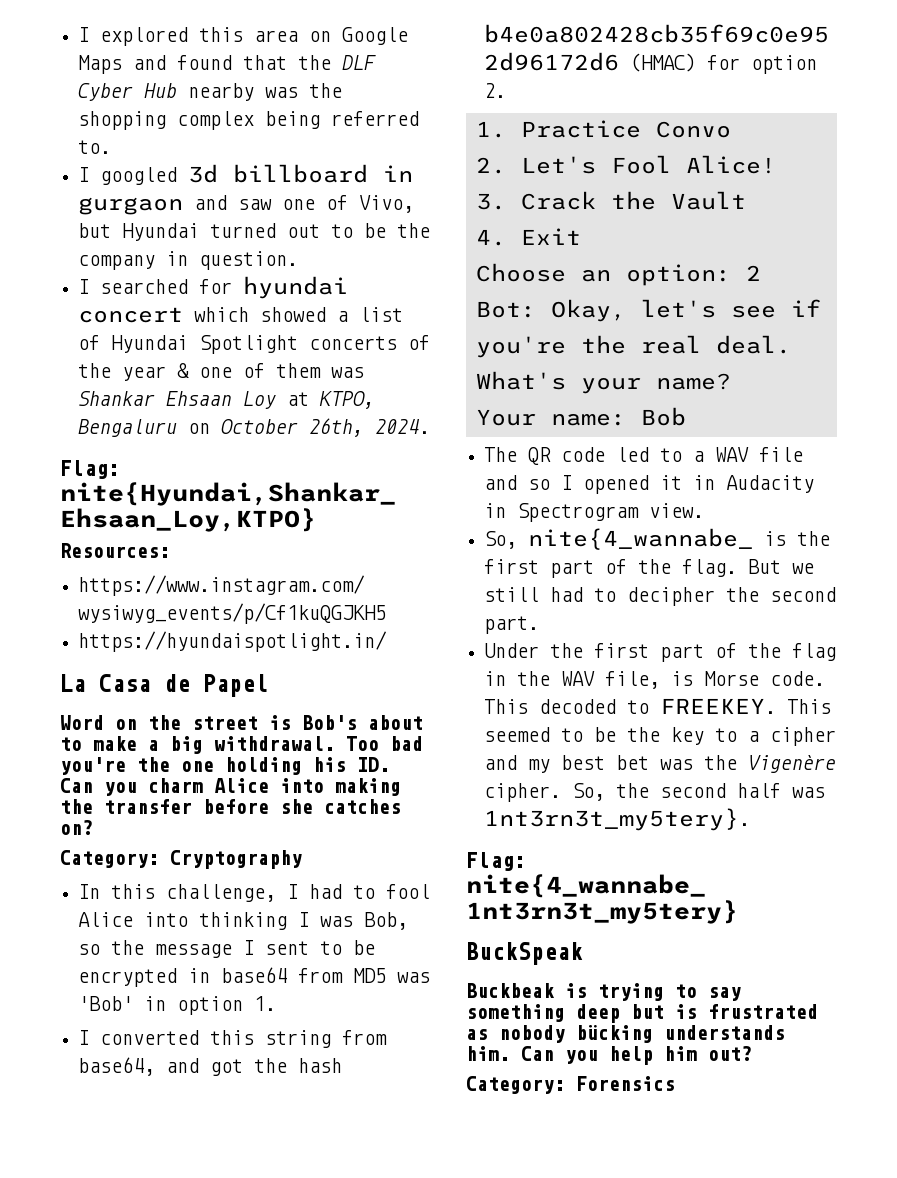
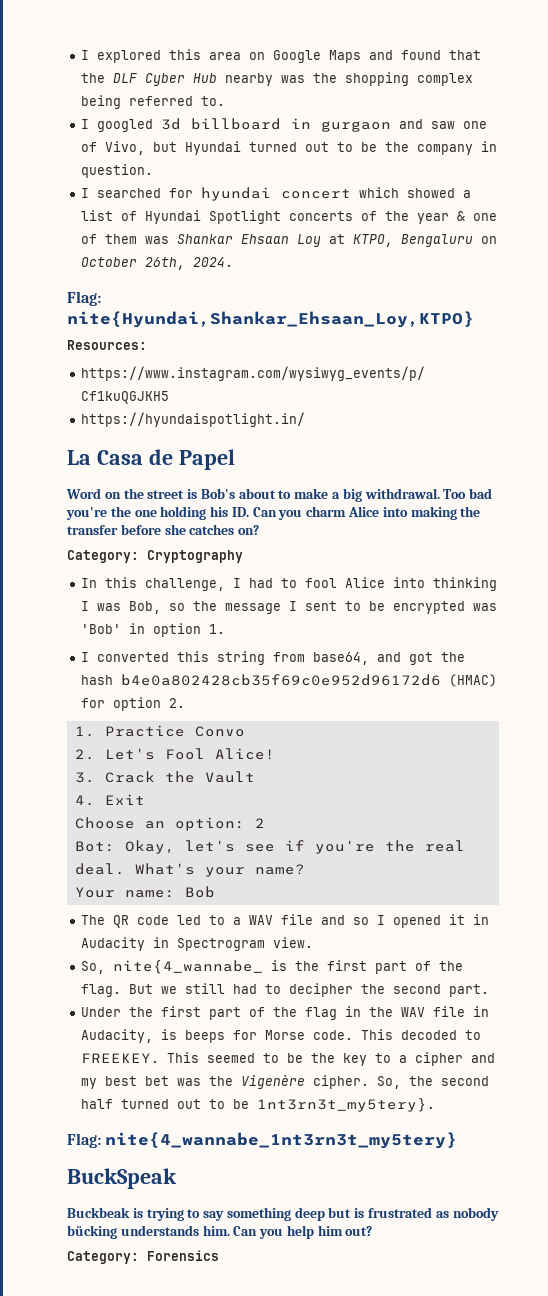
[188,967,387,983] in base64 from MD5 -> (466, 607) none
[605,671,694,689] file, is -> [433,1006,490,1017] [81,1029,258,1043] file in Audacity, is beeps for
[792,787,826,798] was -> [121,1099,250,1109] turned out to be

